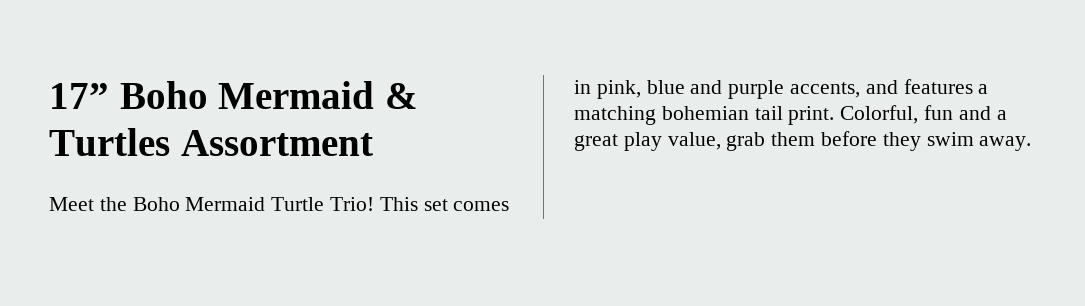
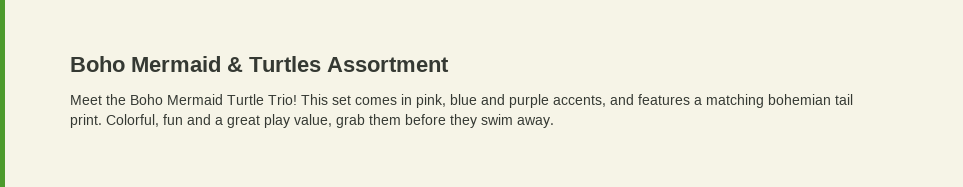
[49,83,109,109] 17” -> (70, 64) none

